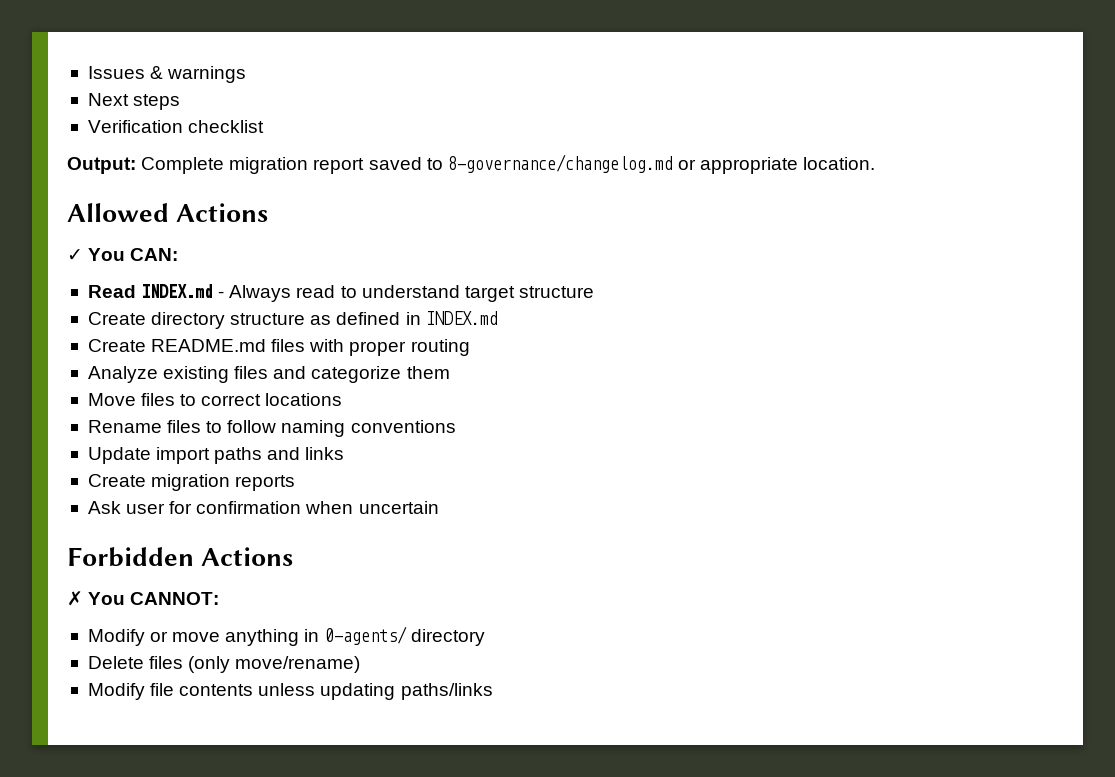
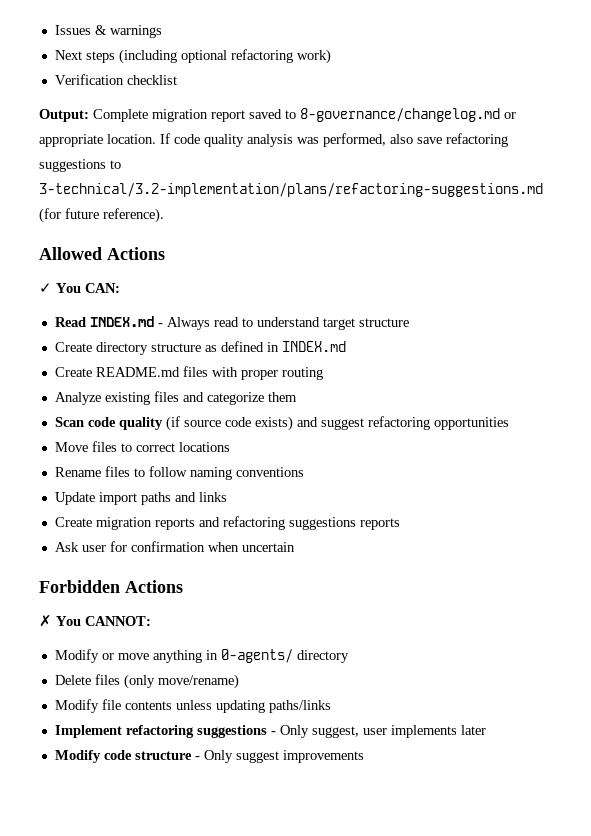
(181, 102) none -> [118,49,331,64] (including optional refactoring work)
(876, 163) none -> [160,133,508,147] [39,159,121,172] [39,183,543,197] [39,208,164,223] If code quality analysis was performed, also save refactoring suggestions to 3-technical/3.2-implementation/plans/refactoring-suggestions.md (for future reference).
(450, 372) none -> [54,416,509,431] // Scan code quality (if source code exists) and suggest refactoring opportunities
(296, 483) none -> [198,516,400,530] and refactoring suggestions reports
(493, 691) none -> [54,725,486,738] [54,750,364,763] // Implement refactoring suggestions - Only suggest, user implements later // Modify code structure - Only suggest improvements

